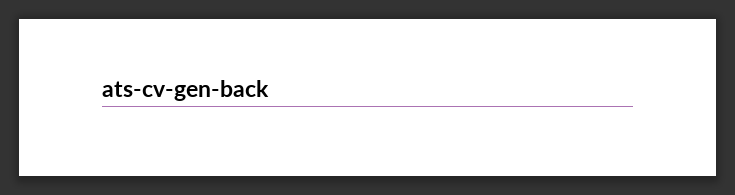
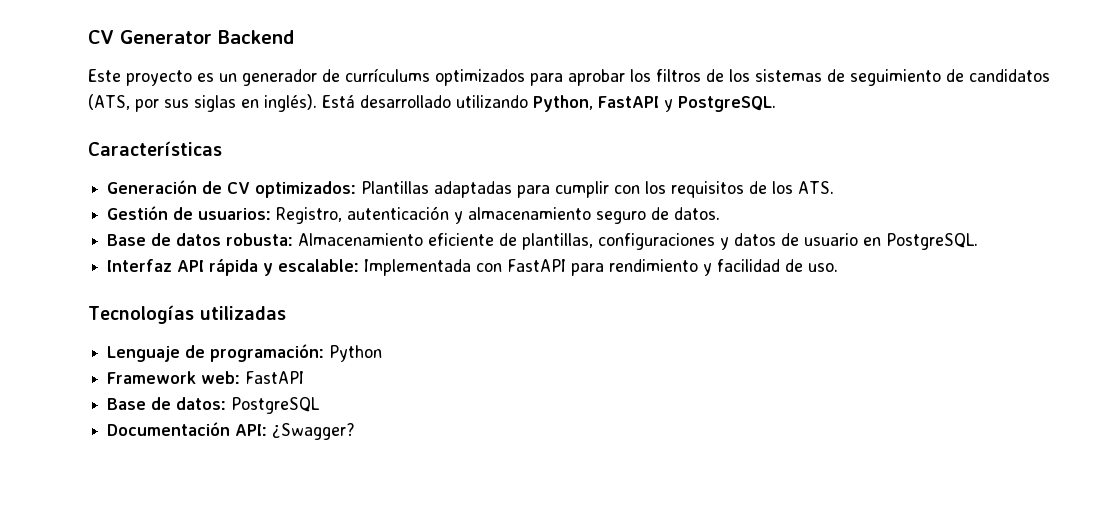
[102,80,269,101] ats-cv-gen-back -> [88,30,294,44] [88,68,1050,86] [88,94,776,112] [88,141,222,156] [107,180,835,198] [107,206,721,224] [107,233,979,250] [107,258,839,276] [88,305,286,324] [107,344,383,362] [107,371,305,384] [107,397,321,414] [107,422,356,440] CV Generator Backend // Este proyecto es un generador de currículums optimizados para aprobar los filtros de los sistemas de seguimiento de candidatos (ATS, por sus siglas en inglés). Está desarrollado utilizando Python, FastAPI y PostgreSQL. // Características // Generación de CV optimizados: Plantillas adaptadas para cumplir con los requisitos de los ATS. // Gestión de usuarios: Registro, autenticación y almacenamiento seguro de datos. // Base de datos robusta: Almacenamiento eficiente de plantillas, configuraciones y datos de usuario en PostgreSQL. // Interfaz API rápida y escalable: Implementada con FastAPI para rendimiento y facilidad de uso. // Tecnologías utilizadas // Lenguaje de programación: Python // Framework web: FastAPI // Base de datos: PostgreSQL // Documentación API: ¿Swagger?

